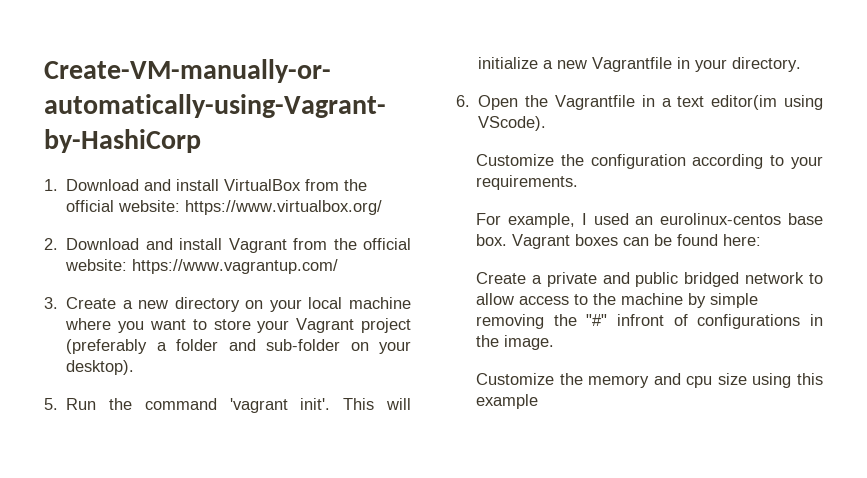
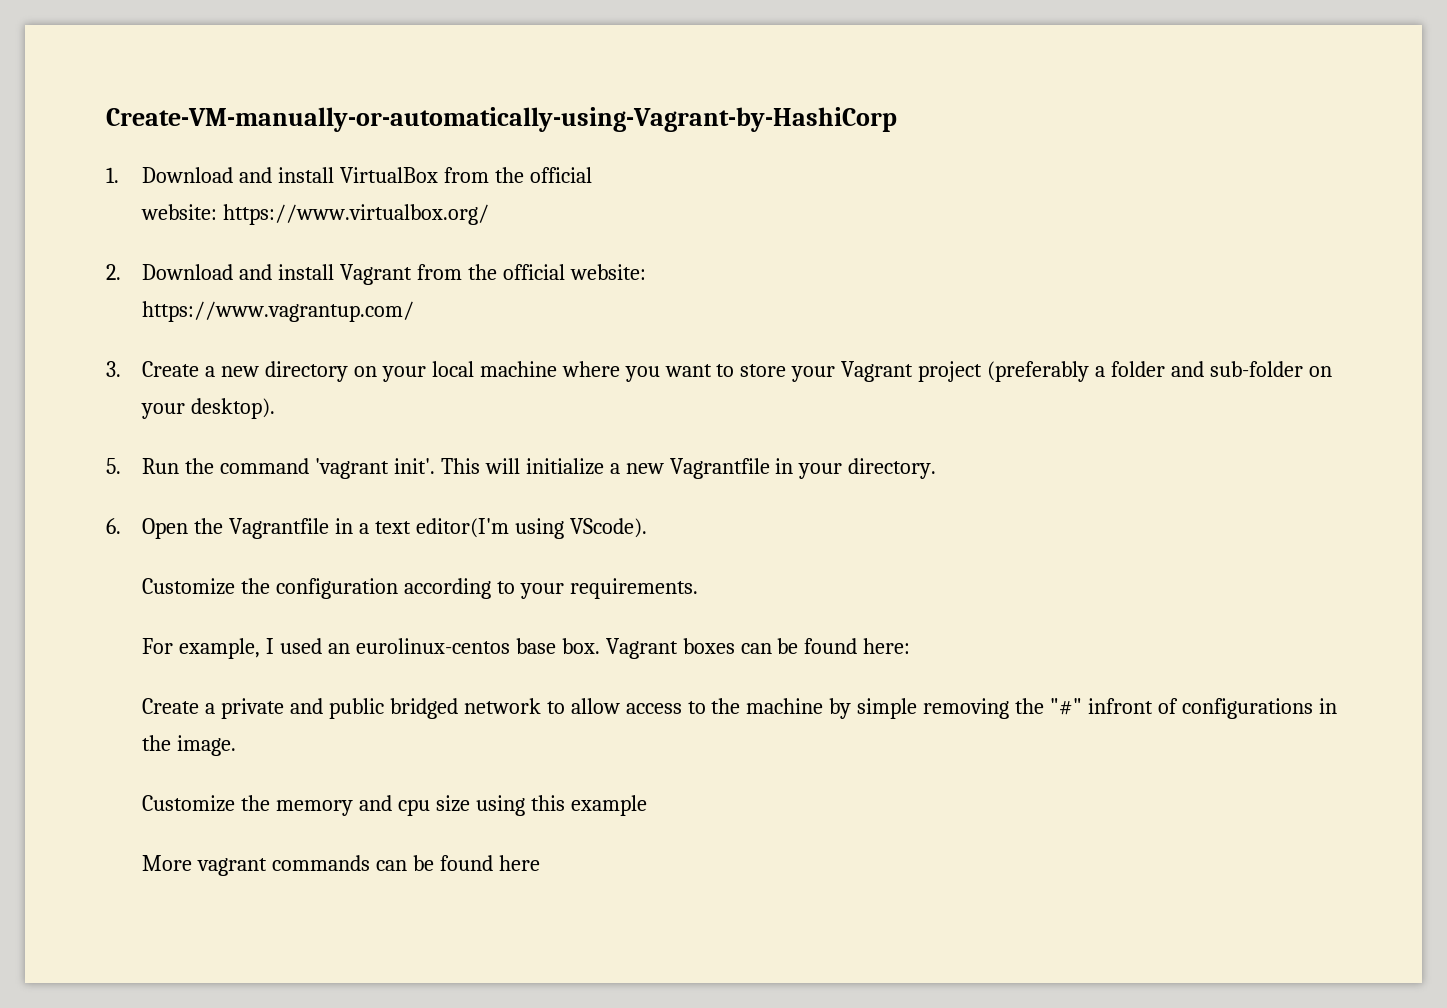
(115, 206) none -> (592, 175) //
(128, 265) none -> (646, 272) //
[711,95,778,110] editor(im -> [415,518,509,538] editor(I'm
(539, 401) none -> [142,855,540,876] // More vagrant commands can be found here

